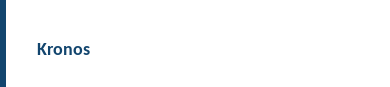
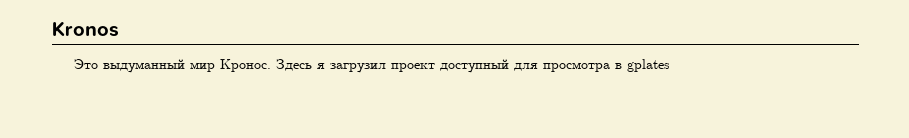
(90, 49) none -> [73,59,670,73] // Это выдуманный мир Кронос. Здесь я загрузил проект доступный для просмотра в gplates

